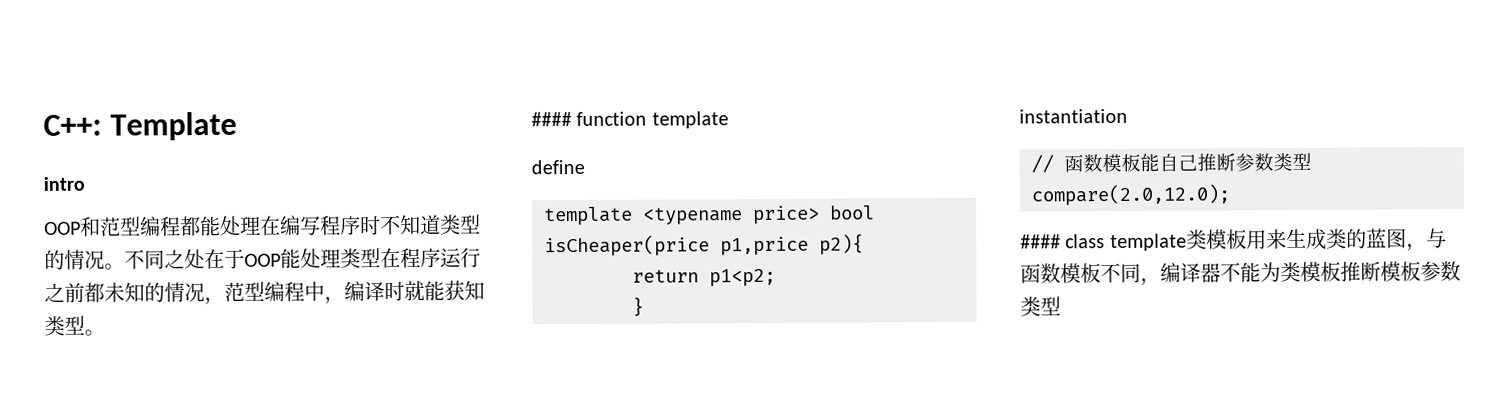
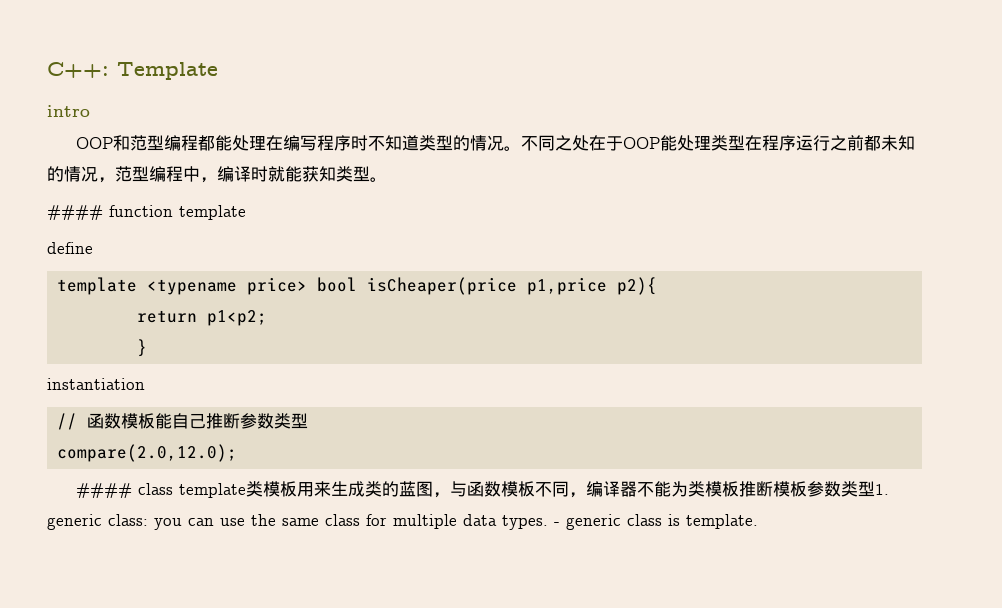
(1061, 306) none -> [874,484,889,495] [47,514,758,530] 1. generic class: you can use the same class for multiple data types. - generic class is template.

